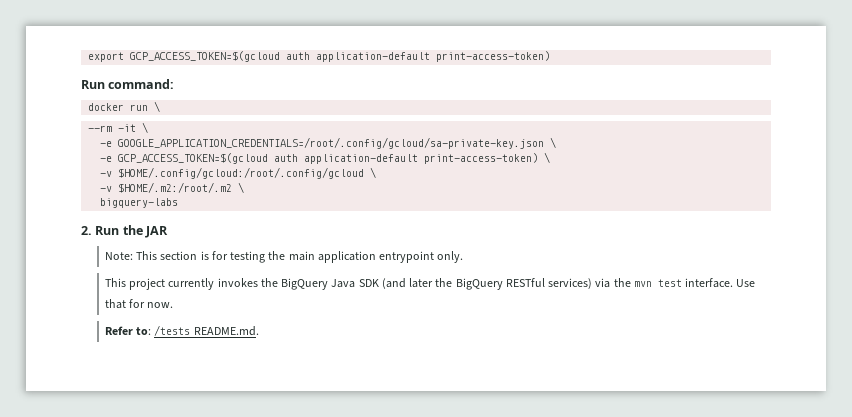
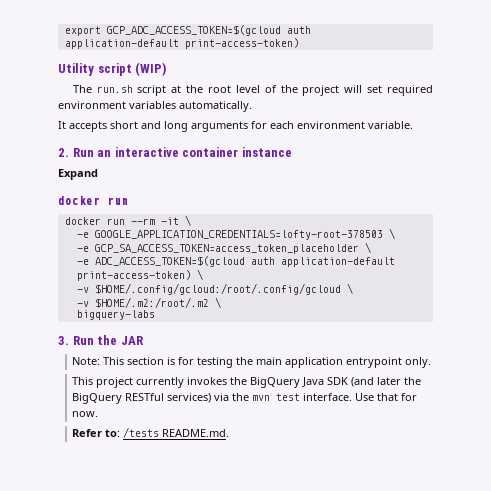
[130,51,281,62] GCP_ACCESS_TOKEN=$(gcloud -> [106,25,281,36] GCP_ADC_ACCESS_TOKEN=$(gcloud
[81,79,175,89] [88,101,161,112] Run command: // docker run \ // -> [58,62,167,76] [72,85,433,96] [58,101,252,112] [58,121,413,132] [58,147,292,157] [58,169,98,180] [58,196,128,205] [64,217,125,225] Utility script (WIP) // The run.sh script at the root level of the project will set required environment variables automatically. // It accepts short and long arguments for each environment variable. // 2. Run an interactive container instance // Expand // docker run // docker run
[118,137,557,149] [100,153,269,164] GOOGLE_APPLICATION_CREDENTIALS=/root/.config/gcloud/sa-private-key.json \ // -e GCP_ACCESS_TOKEN=$(gcloud -> [94,228,395,240] [76,242,371,254] [76,256,245,267] GOOGLE_APPLICATION_CREDENTIALS=lofty-root-378503 \ // -e GCP_SA_ACCESS_TOKEN=access_token_placeholder \ // -e ADC_ACCESS_TOKEN=$(gcloud
[81,226,92,235] 2. -> [58,336,69,345] 3.

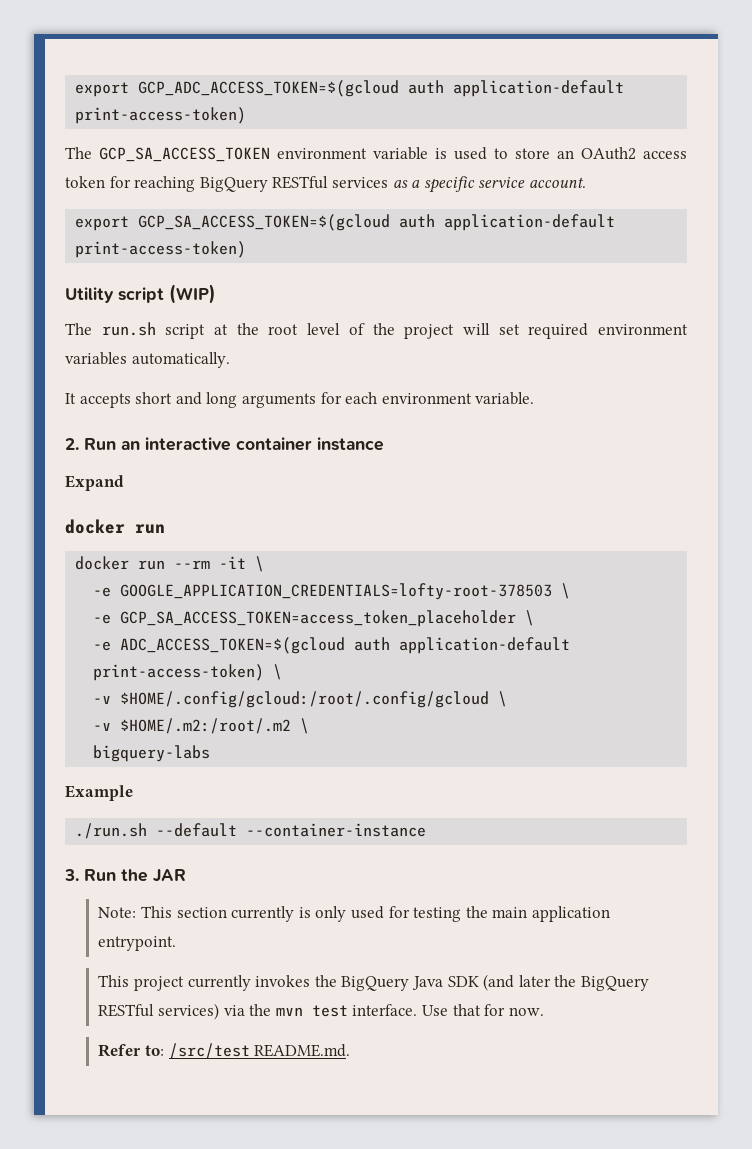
(299, 43) none -> [65,147,687,162] [65,176,586,193] [75,214,616,231] [75,241,247,258] // The GCP_SA_ACCESS_TOKEN environment variable is used to store an OAuth2 access token for reaching BigQuery RESTful services as a specific service account. // export GCP_SA_ACCESS_TOKEN=$(gcloud auth application-default print-access-token)
(155, 315) none -> [65,785,133,801] [75,823,427,839] // Example // ./run.sh --default --container-instance
[167,357,176,365] is -> [231,906,384,922] currently is only used
[346,357,432,368] entrypoint only. -> [98,936,177,951] entrypoint.
[123,427,160,438] /tests -> [168,1043,250,1059] /src/test

